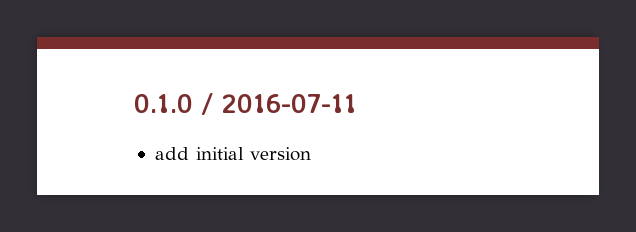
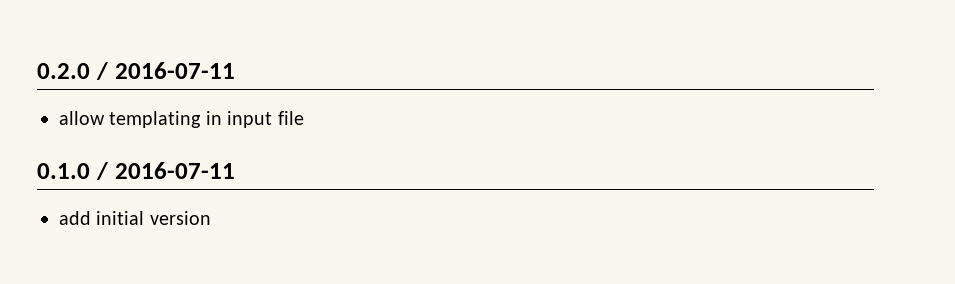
(134, 103) none -> [37,62,235,80] [59,111,304,128] 0.2.0 / 2016-07-11 // allow templating in input file //

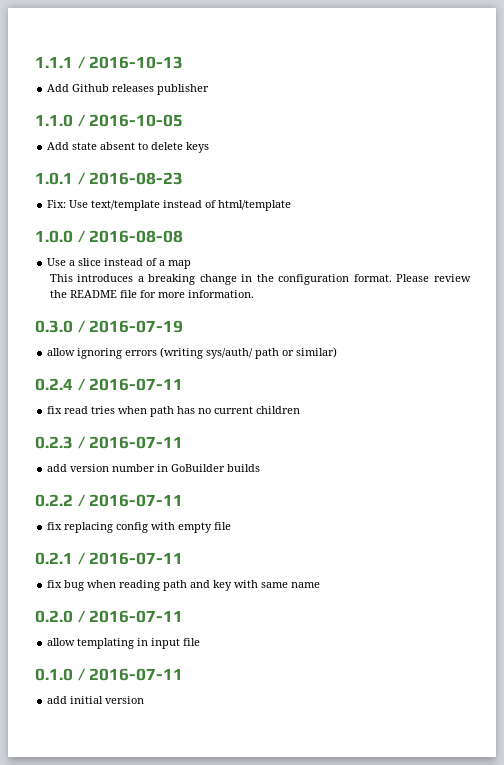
(37, 71) none -> [35,56,184,69] [47,84,210,95] [35,114,184,127] [47,142,210,153] [35,172,184,185] [47,200,292,211] [35,230,184,243] [47,258,192,269] [49,274,471,285] [49,290,254,298] [35,320,184,333] [47,347,338,359] [35,378,184,391] [47,406,301,417] [35,436,184,449] [47,464,261,472] [35,494,184,507] [47,522,232,533] [35,552,184,565] [47,580,321,591] 1.1.1 / 2016-10-13 // Add Github releases publisher // 1.1.0 / 2016-10-05 // Add state absent to delete keys // 1.0.1 / 2016-08-23 // Fix: Use text/template instead of html/template // 1.0.0 / 2016-08-08 // Use a slice instead of a map // This introduces a breaking change in the configuration format. Please review the README file for more information. // 0.3.0 / 2016-07-19 // allow ignoring errors (writing sys/auth/ path or similar) // 0.2.4 / 2016-07-11 // fix read tries when path has no current children // 0.2.3 / 2016-07-11 // add version number in GoBuilder builds // 0.2.2 / 2016-07-11 // fix replacing config with empty file // 0.2.1 / 2016-07-11 // fix bug when reading path and key with same name //

